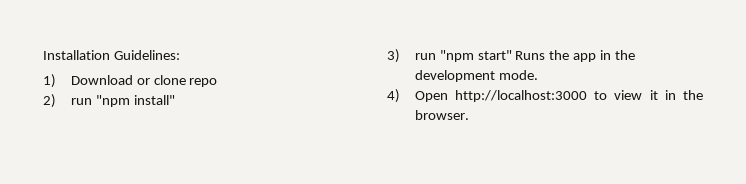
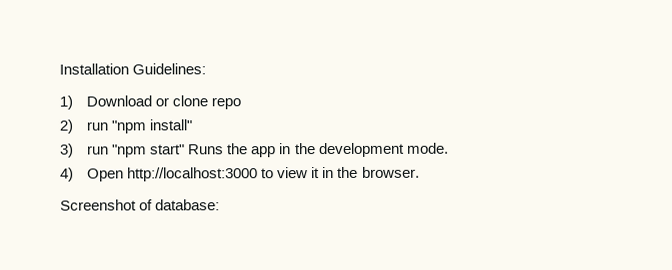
(469, 115) none -> [60,199,221,211] // Screenshot of database:

